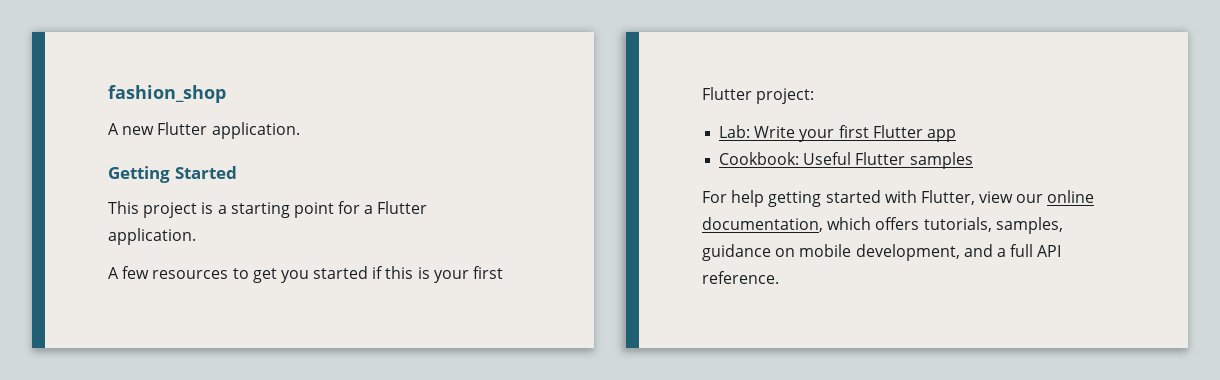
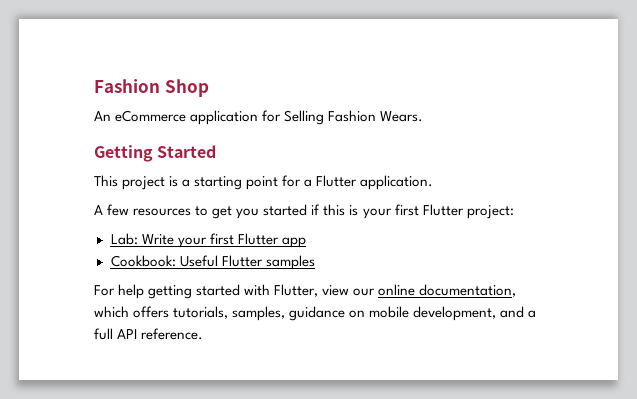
[108,85,226,103] [108,122,300,139] fashion_shop // A new Flutter application. -> [94,79,209,97] [94,110,424,125] Fashion Shop // An eCommerce application for Selling Fashion Wears.

